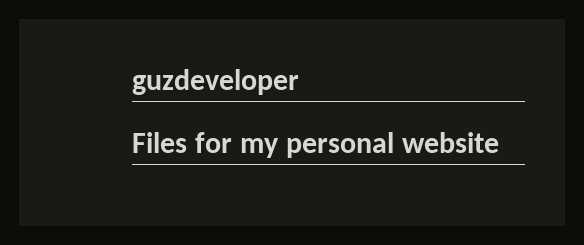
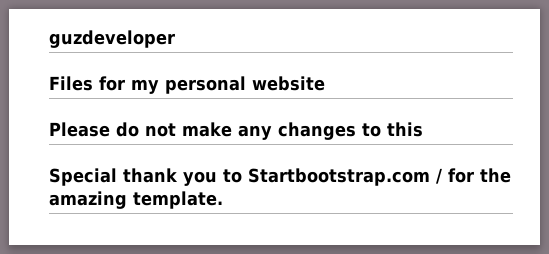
(500, 142) none -> [49,122,423,140] [49,168,511,186] [49,191,223,209] // Please do not make any changes to this // Special thank you to Startbootstrap.com / for the amazing template.

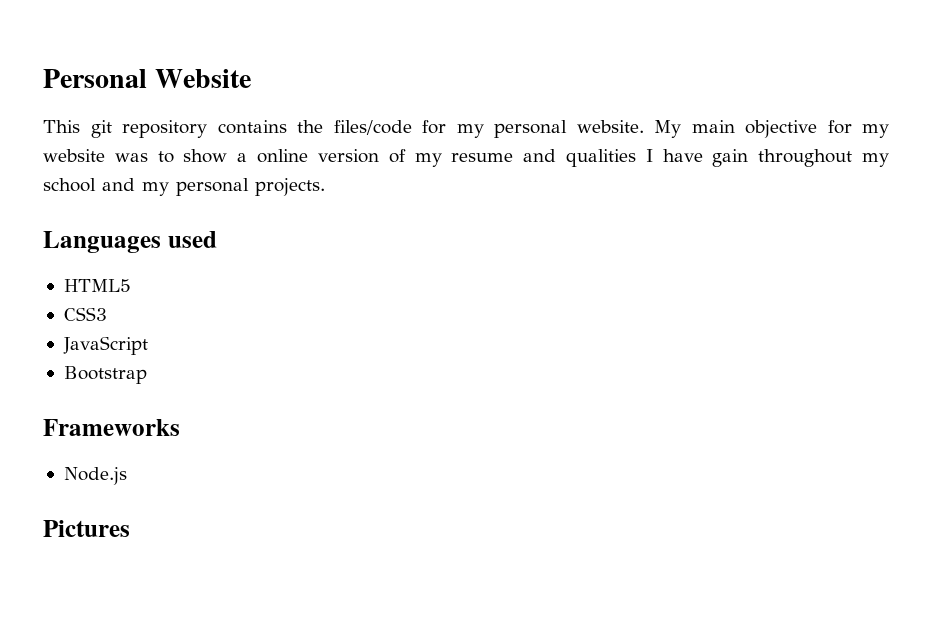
[49,30,175,48] [49,76,325,94] [49,122,423,140] [49,168,511,186] [49,191,223,209] guzdeveloper // Files for my personal website // Please do not make any changes to this // Special thank you to Startbootstrap.com / for the amazing template. -> [43,69,251,88] [43,120,889,138] [43,149,889,167] [43,178,325,196] [43,231,217,253] [63,279,131,292] [63,307,107,321] [62,336,148,355] [63,366,147,384] [43,419,180,436] [63,467,127,485] [43,520,130,537] Personal Website // This git repository contains the files/code for my personal website. My main objective for my website was to show a online version of my resume and qualities I have gain throughout my school and my personal projects. // Languages used // HTML5 // CSS3 // JavaScript // Bootstrap // Frameworks // Node.js // Pictures

